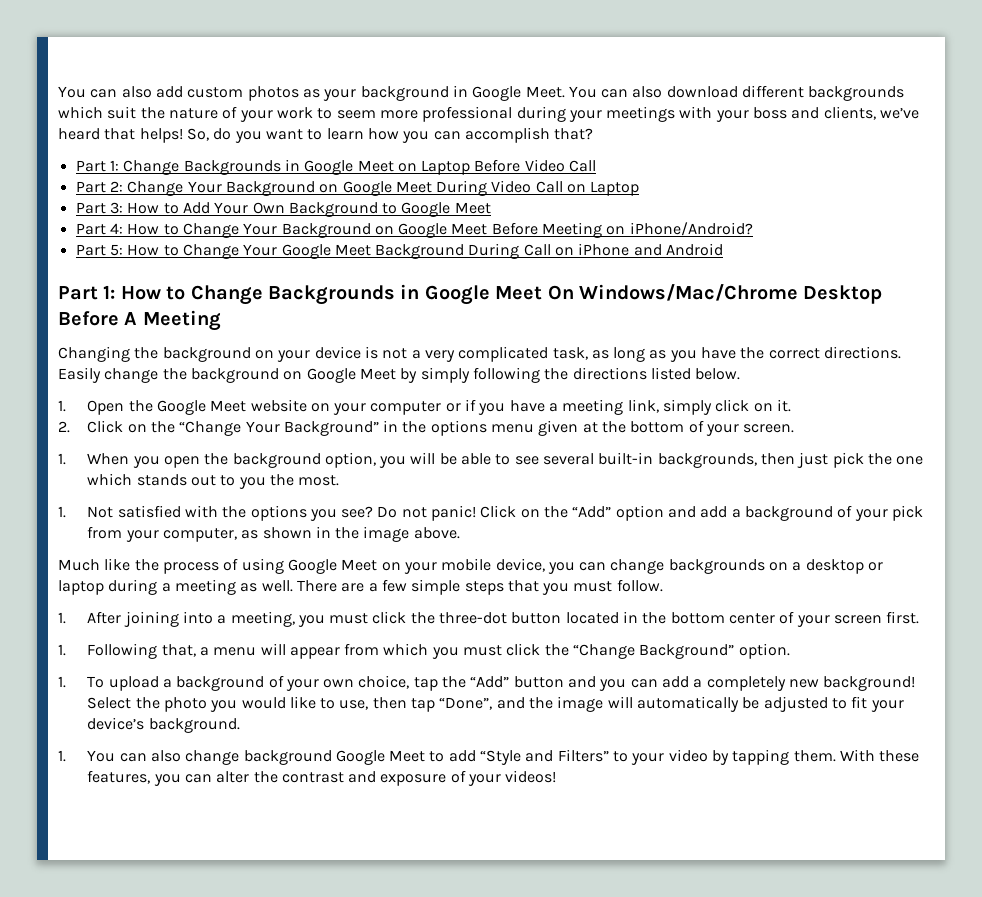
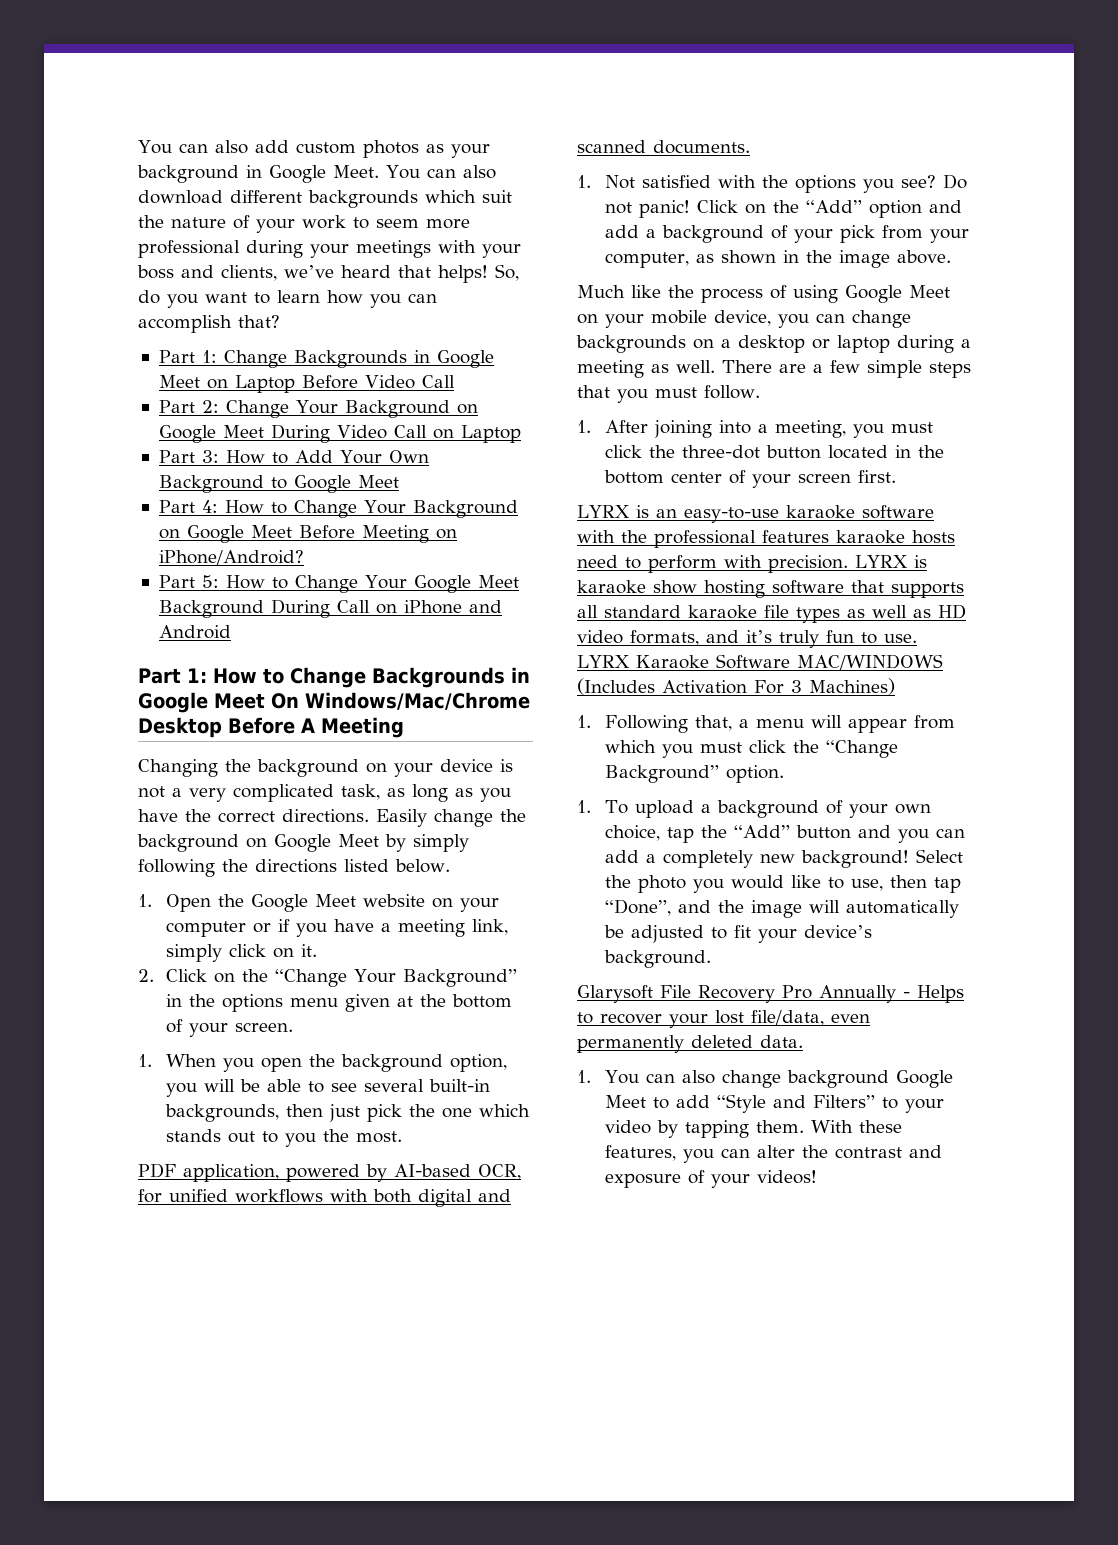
(340, 480) none -> [138,1163,521,1182] [138,1189,511,1207] [577,140,750,154] // PDF application, powered by AI-based OCR, for unified workflows with both digital and scanned documents.
(920, 617) none -> [577,505,934,523] [577,530,955,548] [577,555,927,573] [577,580,964,598] [577,604,966,623] [577,630,917,648] [577,654,943,670] [577,678,895,695] // LYRX is an easy-to-use karaoke software with the professional features karaoke hosts need to perform with precision. LYRX is karaoke show hosting software that supports all standard karaoke file types as well as HD video formats, and it’s truly fun to use. LYRX Karaoke Software MAC/WINDOWS (Includes Activation For 3 Machines)
(240, 725) none -> [577,985,964,1003] [577,1010,870,1028] [577,1035,803,1053] // Glarysoft File Recovery Pro Annually - Helps to recover your lost file/data, even permanently deleted data.

